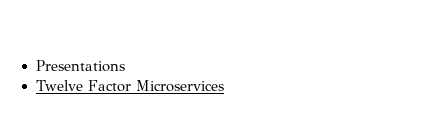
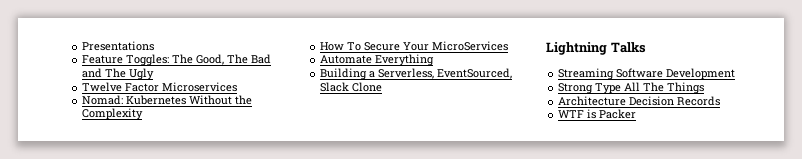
[35,80,225,92] Twelve Factor Microservices -> [82,54,272,66] [82,68,155,80] [82,82,238,92] [82,95,253,105] [82,108,144,120] [320,41,509,51] [320,54,435,66] [320,68,513,80] [320,82,383,92] [546,42,646,55] [558,68,736,80] [558,82,705,94] [558,96,721,106] [558,109,637,119] Feature Toggles: The Good, The Bad and The Ugly // Twelve Factor Microservices // Nomad: Kubernetes Without the Complexity // How To Secure Your MicroServices // Automate Everything // Building a Serverless, EventSourced, Slack Clone // Lightning Talks // Streaming Software Development // Strong Type All The Things // Architecture Decision Records // WTF is Packer

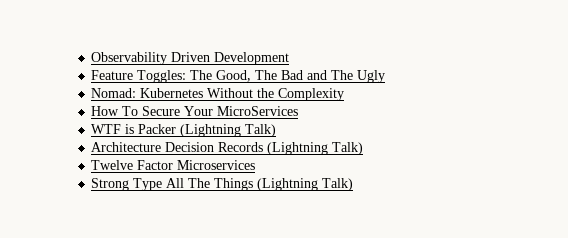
[82,41,155,51] Presentations -> [91,52,290,65] Observability Driven Development
[82,82,238,92] // Twelve Factor Microservices -> (386, 76) none
[320,54,435,66] [320,68,513,80] [320,82,383,92] [546,42,646,55] [558,68,736,80] Automate Everything // Building a Serverless, EventSourced, Slack Clone // Lightning Talks // Streaming Software Development -> [91,124,277,137] [91,142,364,155] [91,160,256,170] WTF is Packer (Lightning Talk) // Architecture Decision Records (Lightning Talk) // Twelve Factor Microservices
[558,96,721,106] [558,109,637,119] // Architecture Decision Records // WTF is Packer -> [257,178,354,191] (Lightning Talk)

